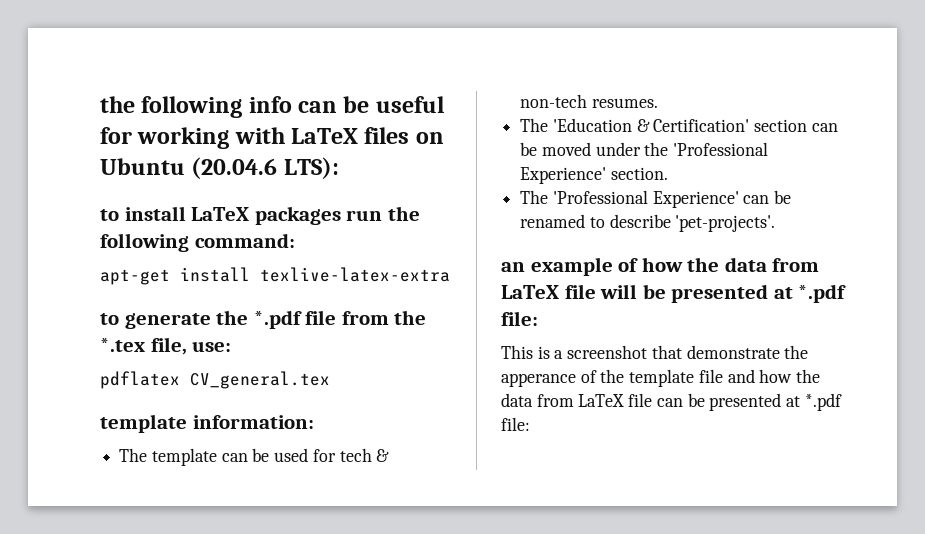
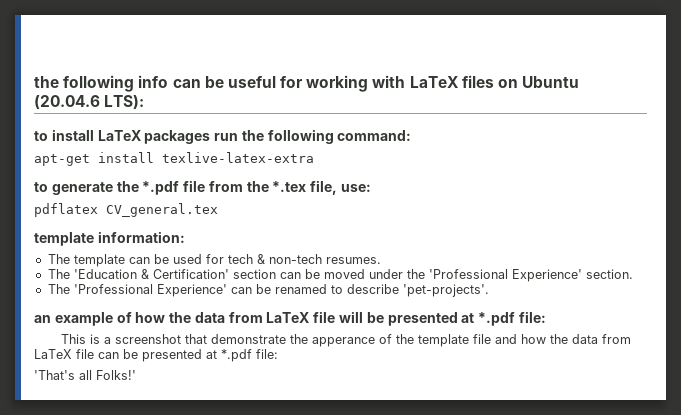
(530, 424) none -> [34,370,136,380] // 'That's all Folks!'

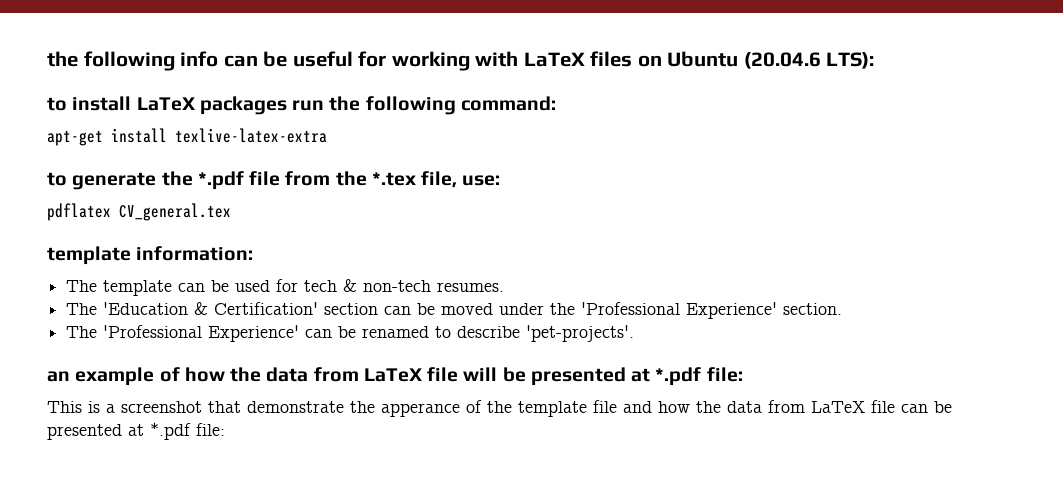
[34,370,136,380] // 'That's all Folks!' -> (225, 429) none

